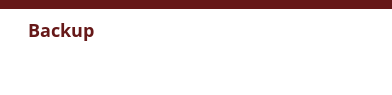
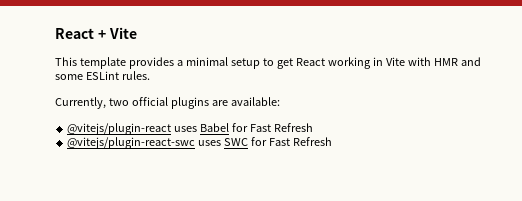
[28,23,94,41] Backup -> [55,27,137,39] [55,57,481,69] [55,71,150,80] [55,97,280,109] [67,123,313,135] [67,137,332,149] React + Vite // This template provides a minimal setup to get React working in Vite with HMR and some ESLint rules. // Currently, two official plugins are available: // @vitejs/plugin-react uses Babel for Fast Refresh // @vitejs/plugin-react-swc uses SWC for Fast Refresh

